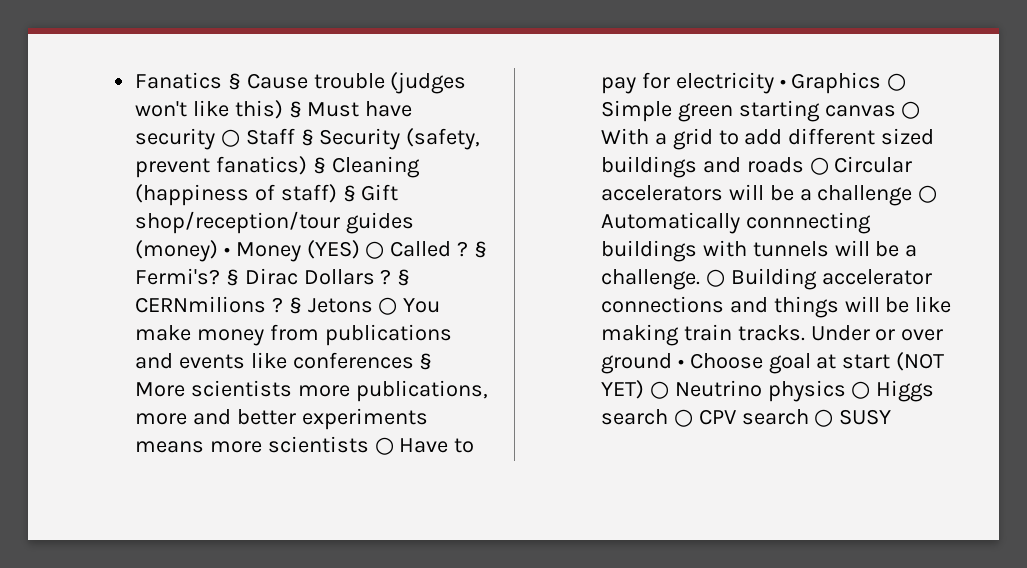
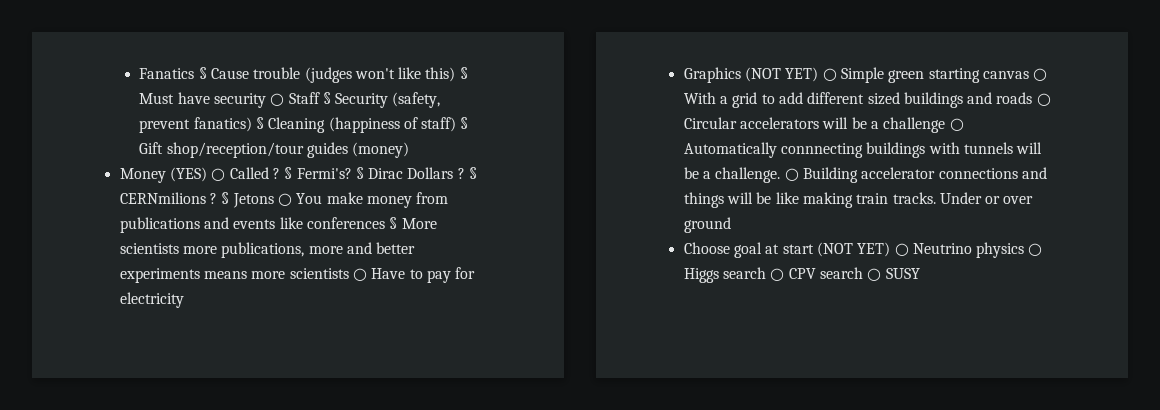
[223,247,230,256] • -> (410, 150) //
[779,72,882,94] • Graphics -> [683,67,819,83] // Graphics (NOT YET)
[677,359,684,368] • -> (731, 225) //

